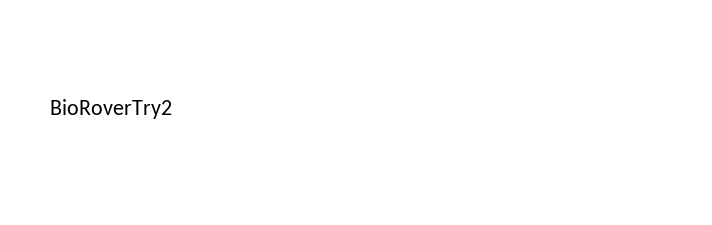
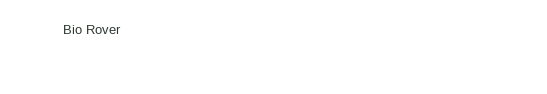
[50,99,172,119] BioRoverTry2 -> [63,25,121,34] Bio Rover

